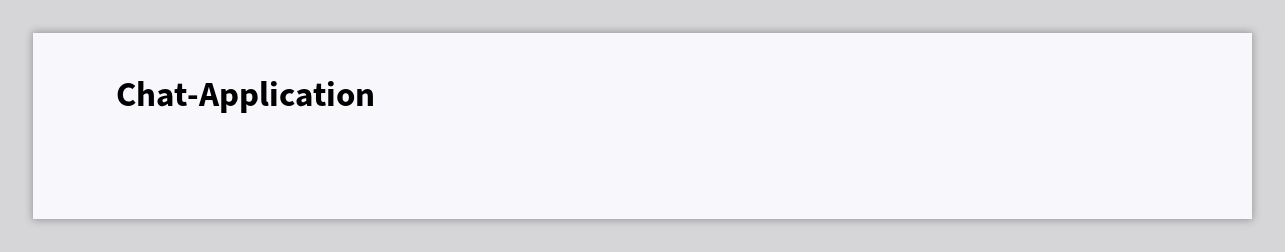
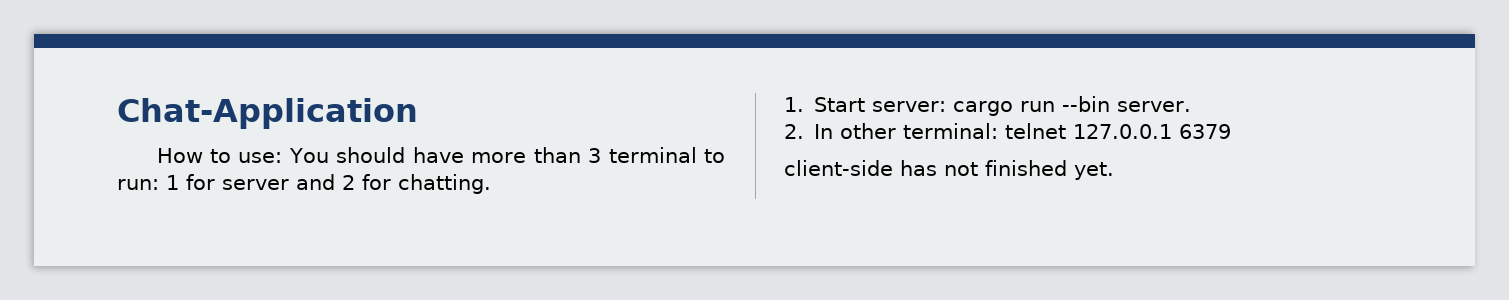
(375, 97) none -> [156,147,725,163] [117,174,491,194] [784,96,1192,116] [784,123,1232,139] [784,160,1114,180] // How to use: You should have more than 3 terminal to run: 1 for server and 2 for chatting. // 1. Start server: cargo run --bin server. // 2. In other terminal: telnet 127.0.0.1 6379 // client-side has not finished yet.

